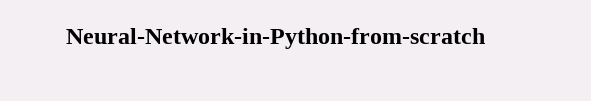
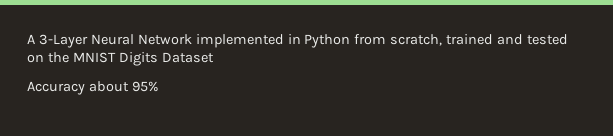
[66,28,485,49] Neural-Network-in-Python-from-scratch -> [27,34,569,48] [27,52,214,66] [27,81,159,95] A 3-Layer Neural Network implemented in Python from scratch, trained and tested on the MNIST Digits Dataset // Accuracy about 95%

